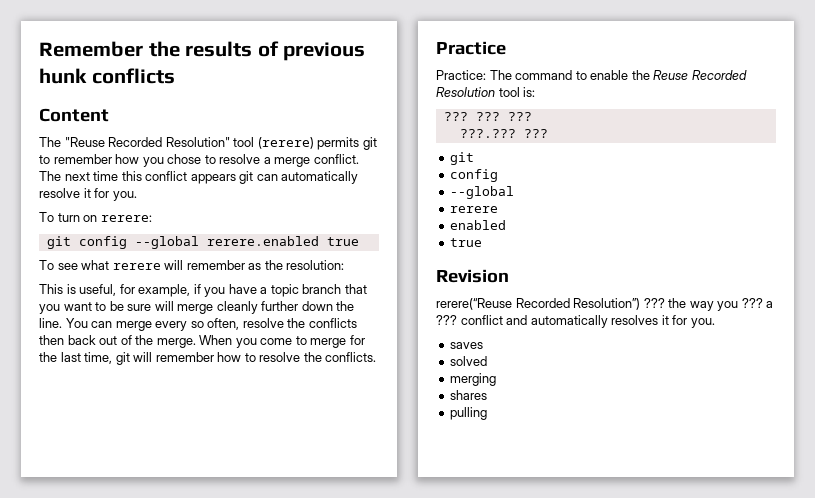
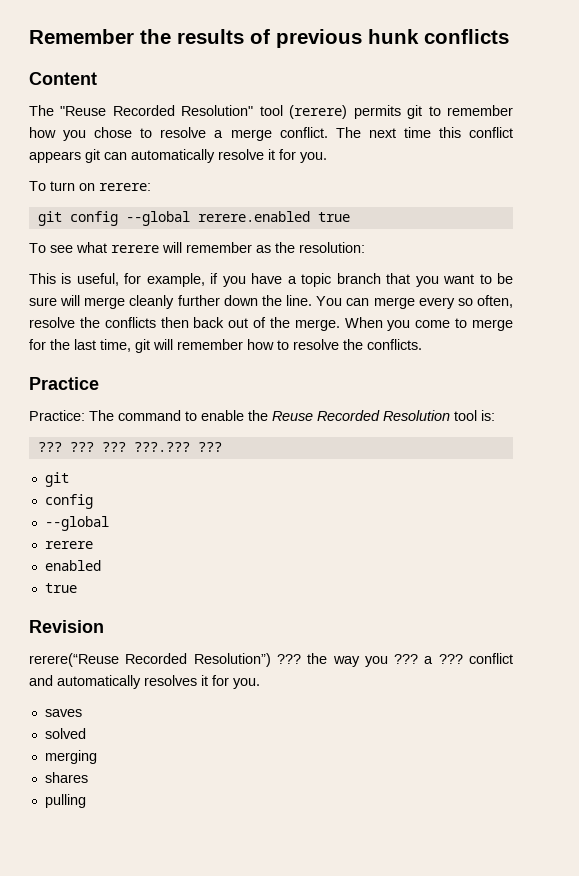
(532, 116) // -> (126, 447) none

